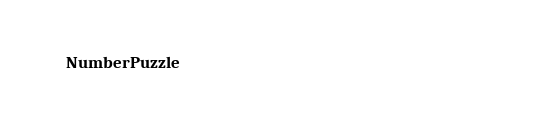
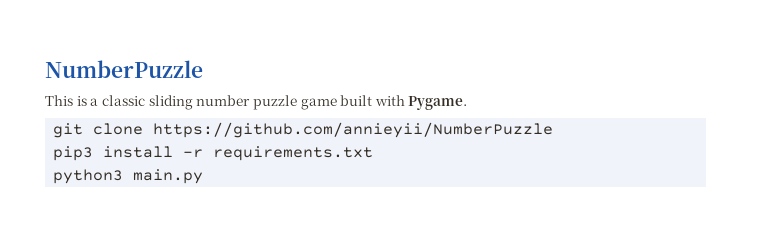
(180, 62) none -> [45,95,468,110] [53,122,554,138] [53,146,374,161] [53,169,204,184] // This is a classic sliding number puzzle game built with Pygame. // git clone https://github.com/annieyii/NumberPuzzle // pip3 install -r requirements.txt // python3 main.py

